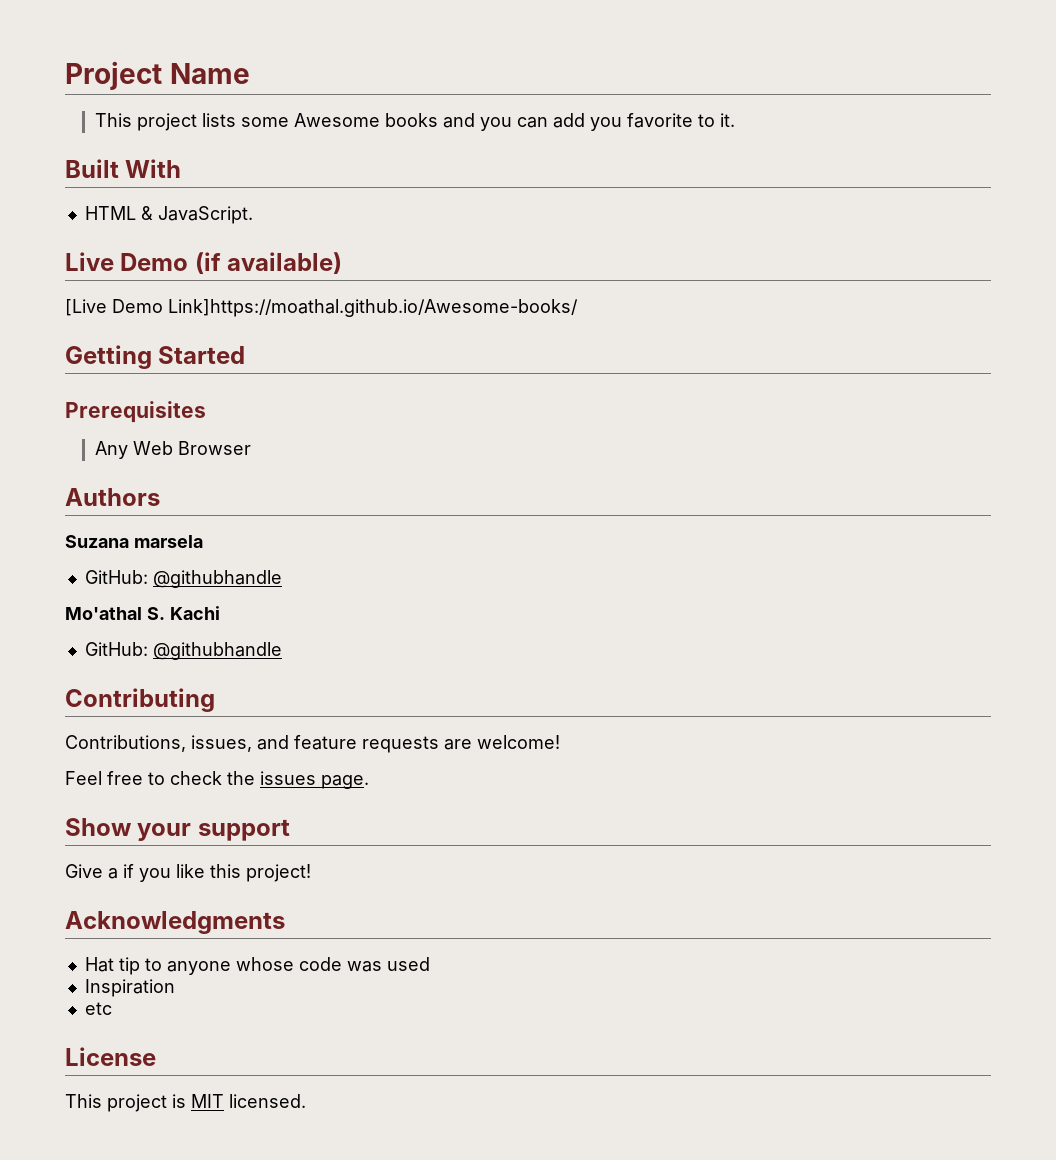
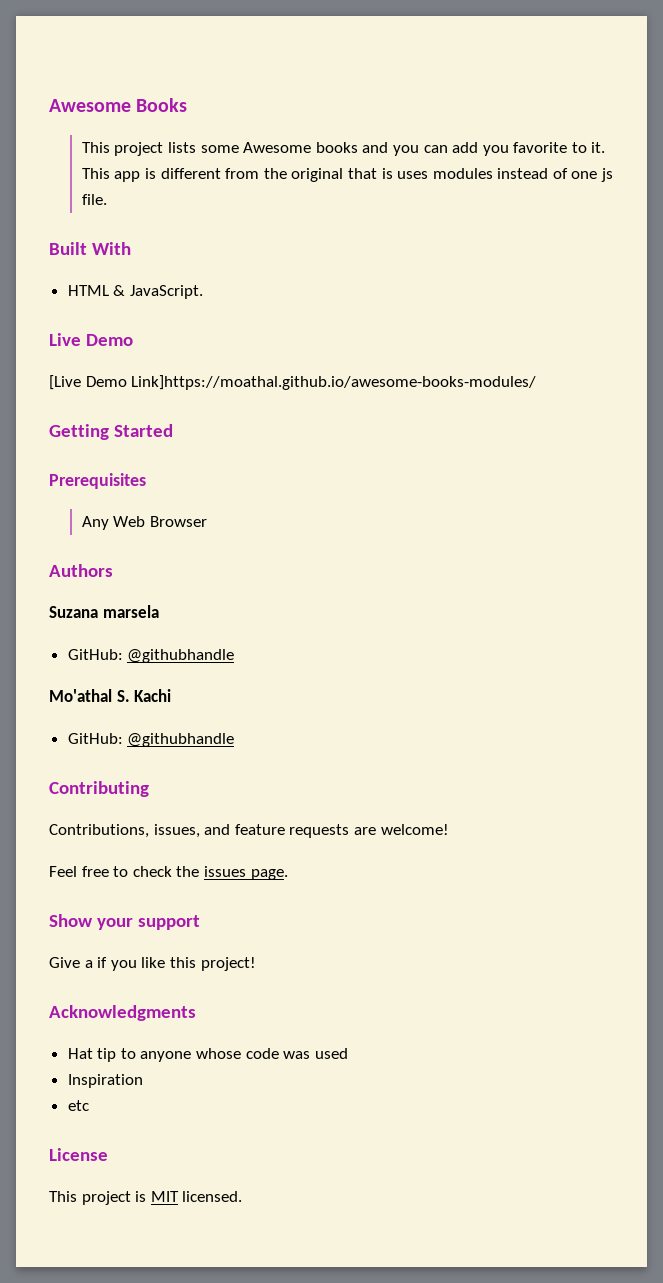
[65,61,250,90] Project Name -> [49,98,188,112] Awesome Books
(735, 120) none -> [81,168,614,182] [81,194,107,205] This app is different from the original that is uses modules instead of one js file.
[194,252,343,274] (if available) -> (133, 340) none
[168,299,578,317] Link]https://moathal.github.io/Awesome-books/ -> [131,375,537,390] Link]https://moathal.github.io/awesome-books-modules/

